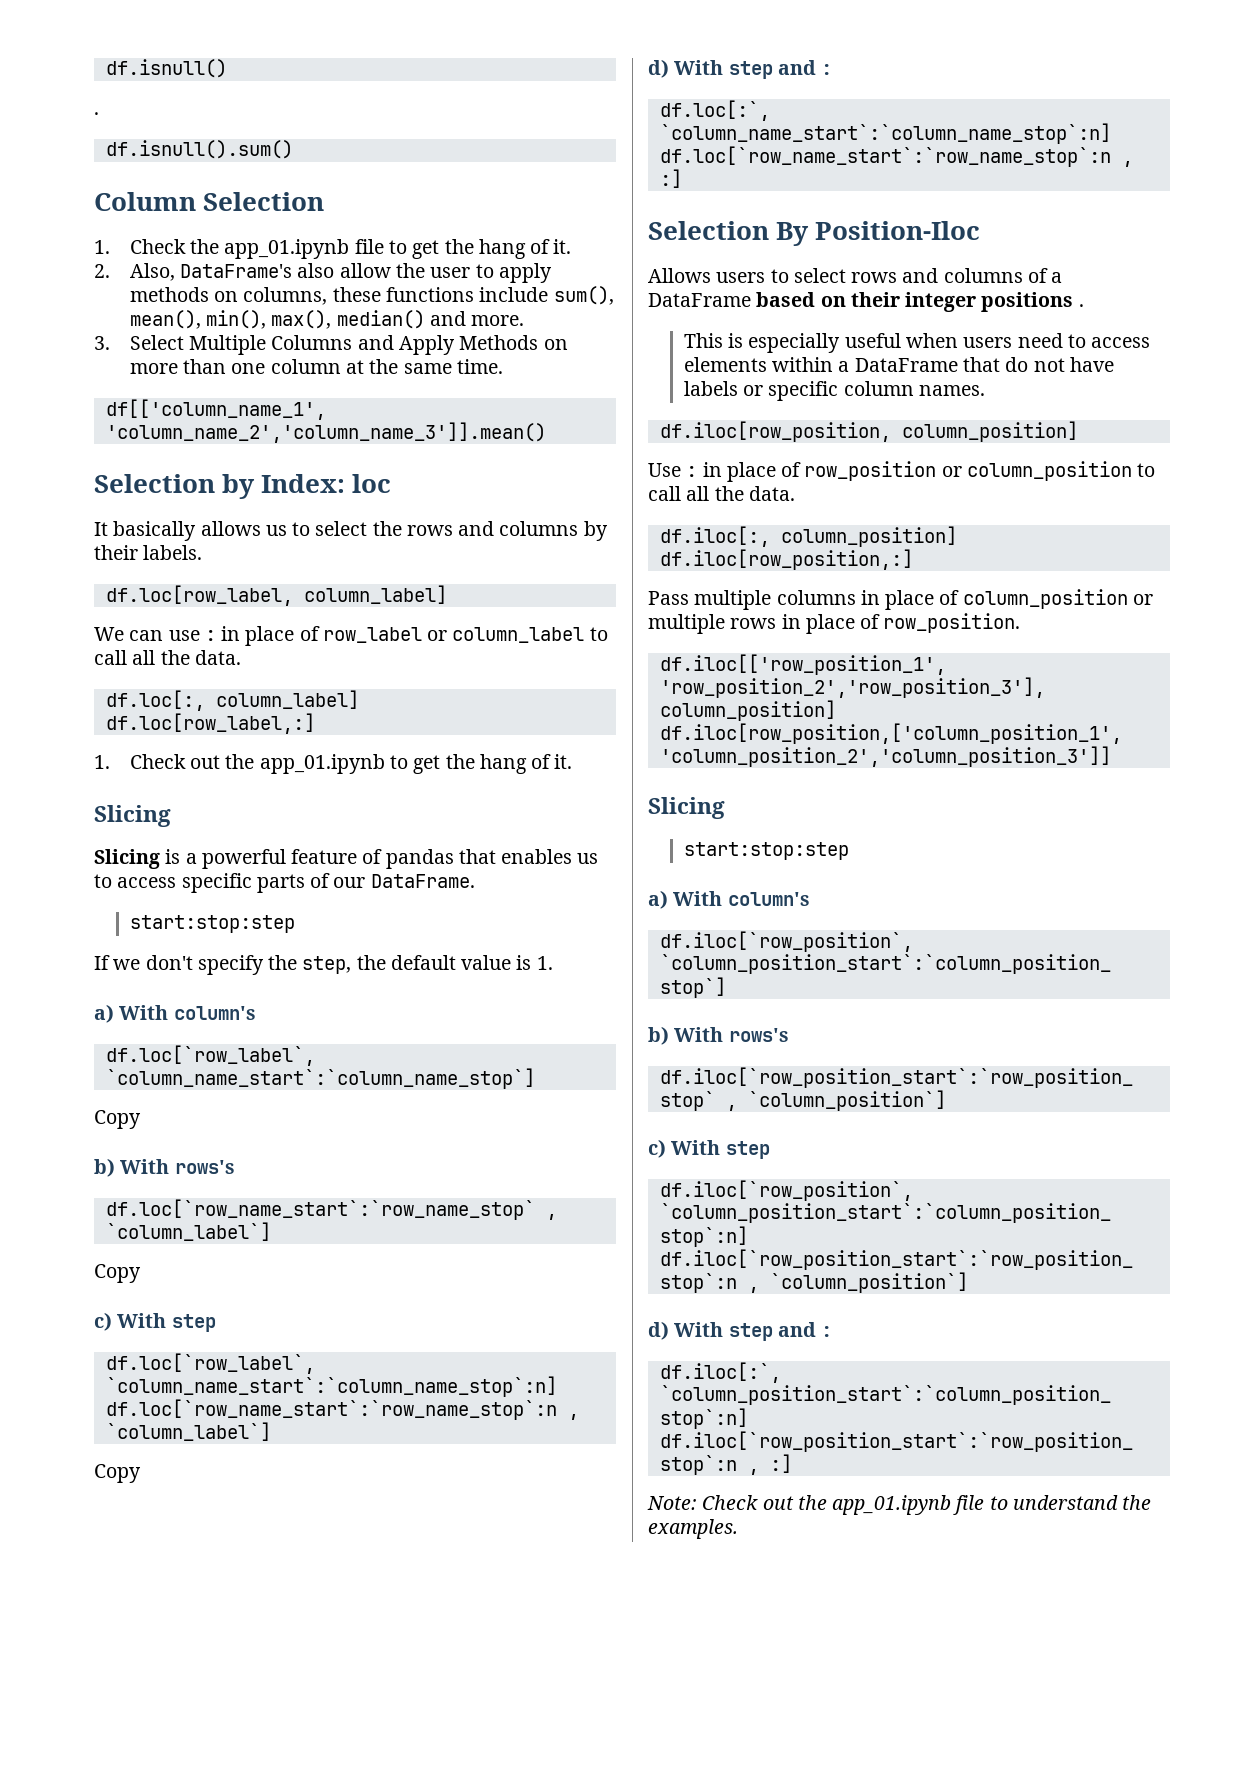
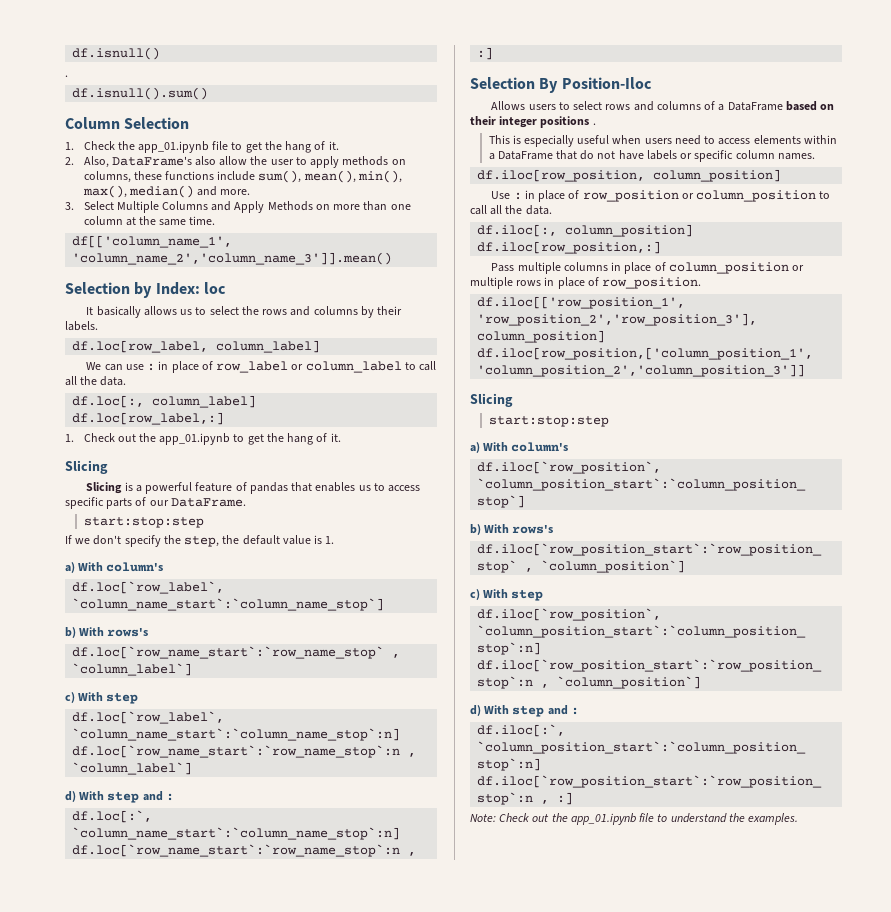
[94,1110,141,1129] // Copy -> (385, 604) none
[94,1264,141,1283] // Copy -> (193, 669) none
[94,1464,141,1483] // Copy -> (193, 768) none

